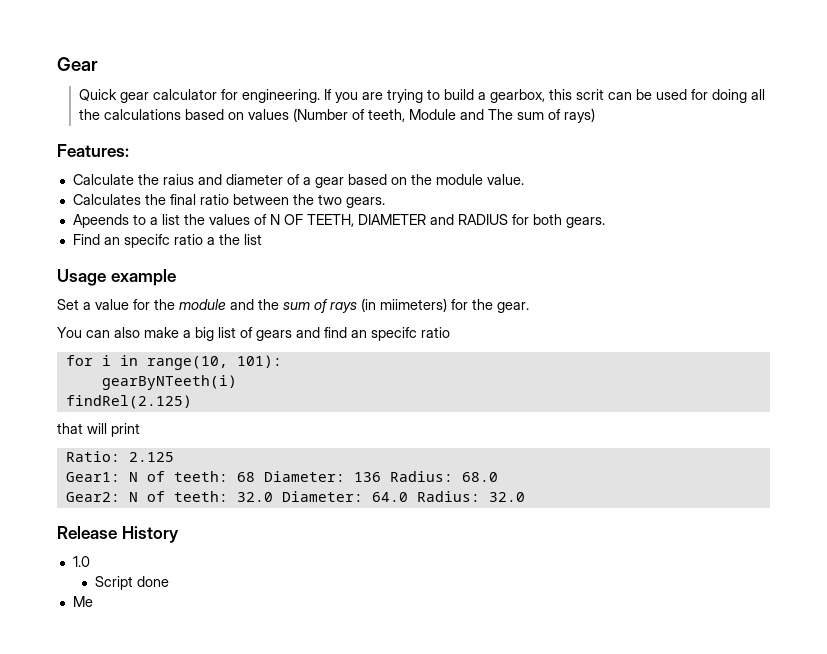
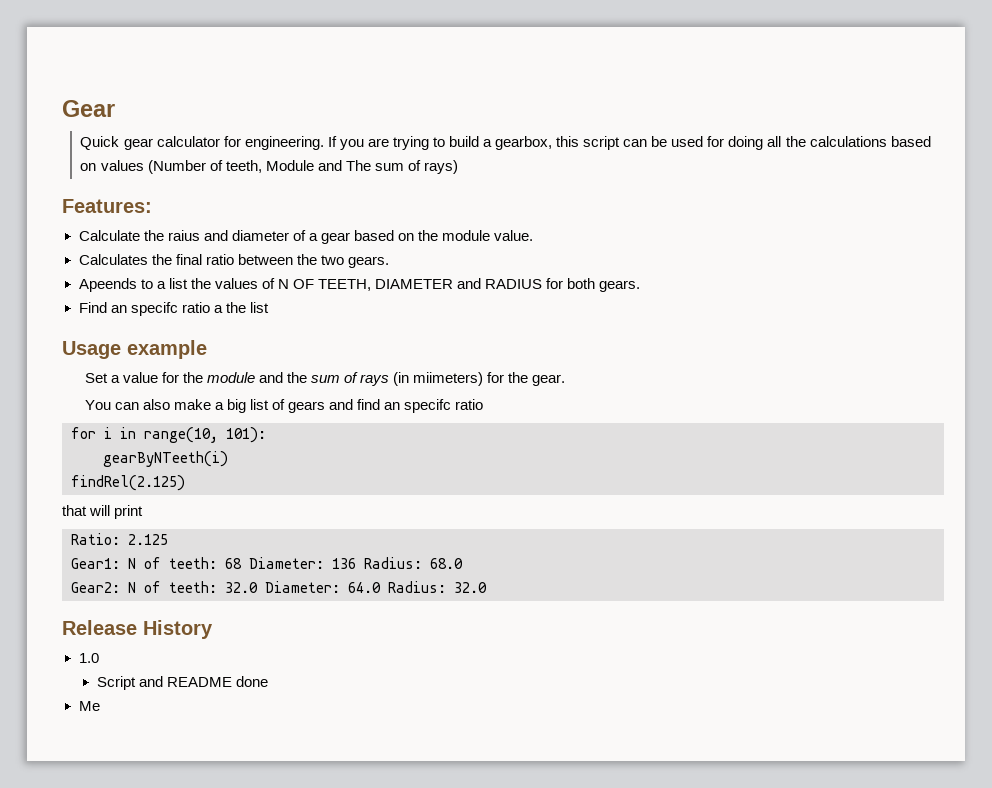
[575,89,604,100] scrit -> [583,136,621,150] script
(133, 583) none -> [139,676,233,687] and README

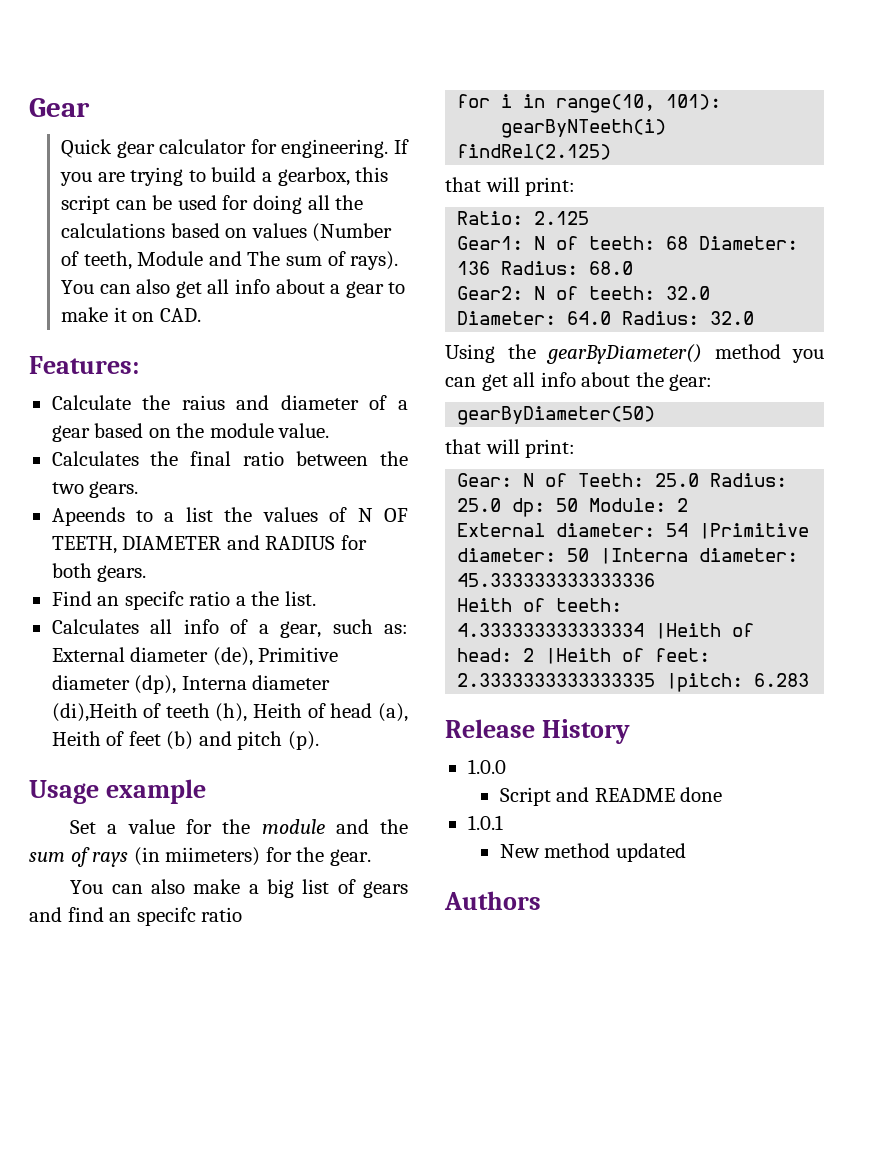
[423,160,458,174] rays) -> [350,251,399,270] [61,279,406,298] [61,307,201,322] rays). You can also get all info about a gear to make it on CAD.
[249,302,269,313] list -> [284,591,316,606] [51,619,408,638] [51,647,339,666] [51,675,331,694] [51,703,408,722] [51,731,319,750] list. // Calculates all info of a gear, such as: External diameter (de), Primitive diameter (dp), Interna diameter (di),Heith of teeth (h), Heith of head (a), Heith of feet (b) and pitch (p).
[114,505,144,519] print -> [525,177,576,196] print:
(487, 587) none -> [445,344,824,364] [445,372,713,391] [457,406,656,425] [445,439,576,458] [457,473,788,487] [457,498,689,517] [457,523,810,539] [457,548,799,564] [457,573,656,587] [457,598,623,612] [457,623,755,639] [457,648,711,664] [457,673,810,692] // Using the gearByDiameter() method you can get all info about the gear: // gearByDiameter(50) // that will print: // Gear: N of Teeth: 25.0 Radius: 25.0 dp: 50 Module: 2 // External diameter: 54 |Primitive diameter: 50 |Interna diameter: 45.333333333333336 // Heith of teeth: 4.333333333333334 |Heith of head: 2 |Heith of feet: 2.3333333333333335 |pitch: 6.283
[78,653,99,663] 1.0 -> [467,759,506,774] 1.0.0
[78,701,100,711] Me -> [467,815,503,830] [499,843,686,862] [444,891,541,910] 1.0.1 // New method updated // Authors

